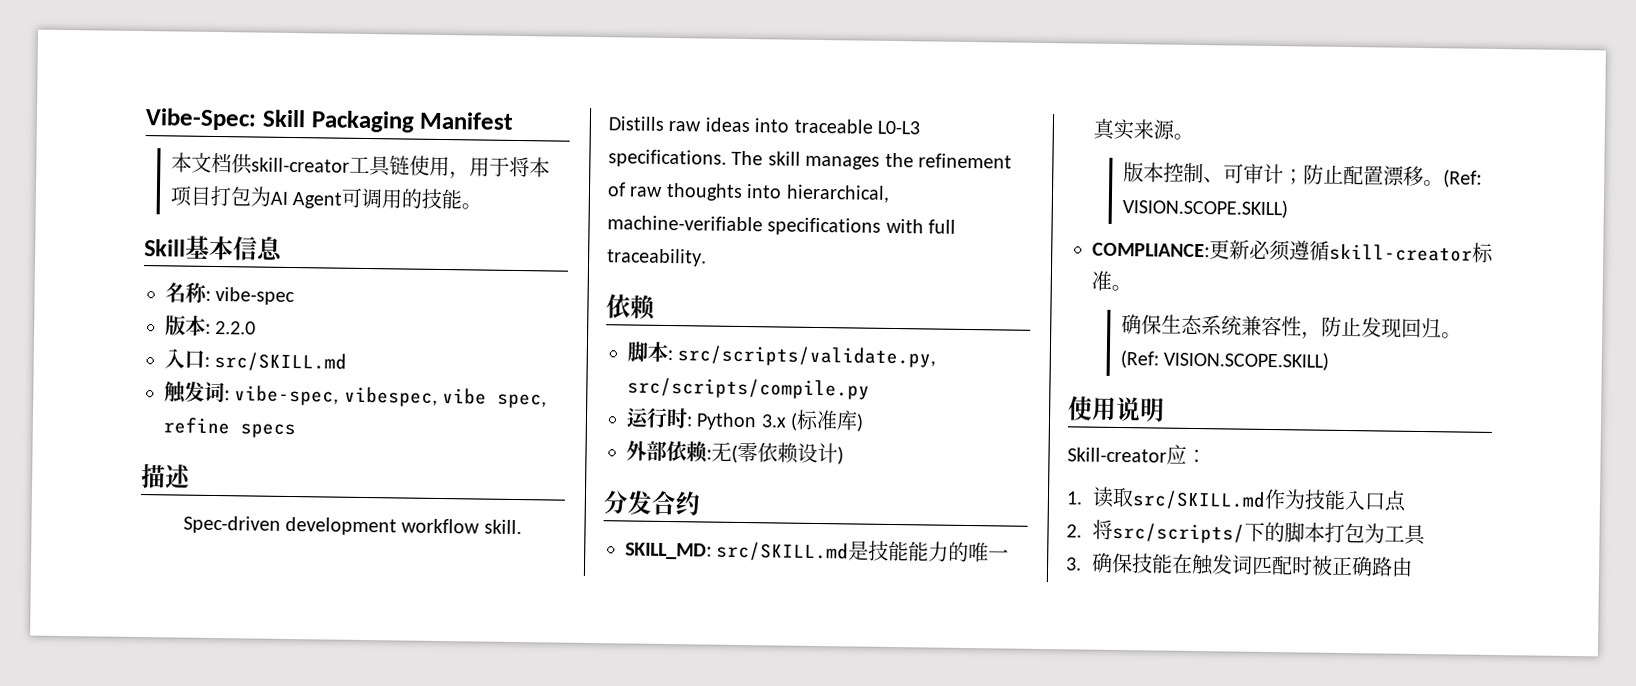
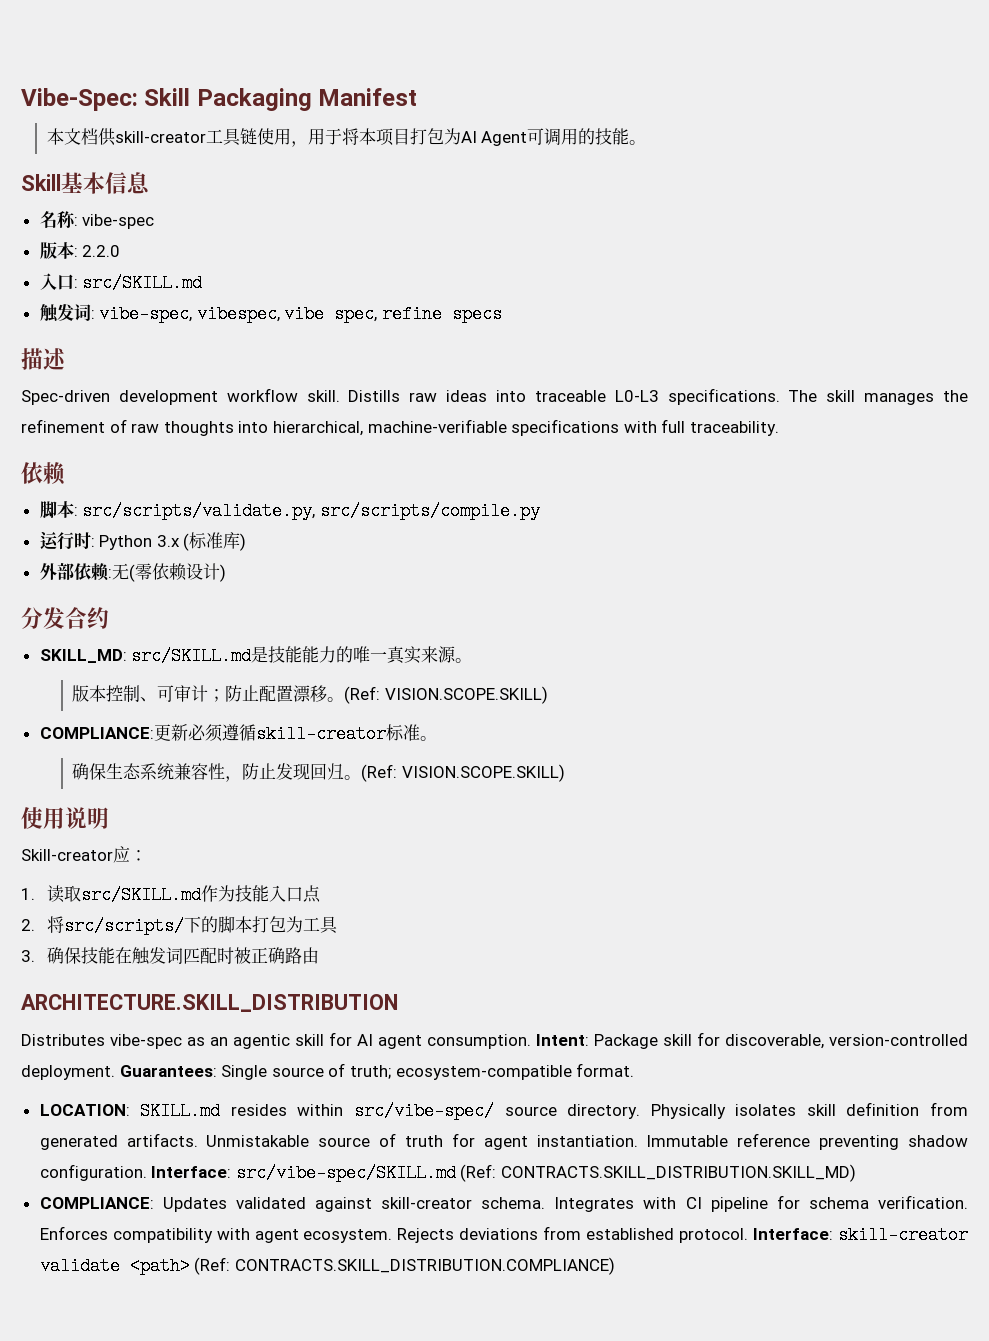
(1414, 566) none -> [21,994,398,1012] [21,1032,968,1049] [21,1063,635,1080] [39,1102,969,1120] [39,1133,969,1150] [39,1164,857,1182] [39,1195,969,1212] [39,1226,968,1244] [39,1257,615,1275] // ARCHITECTURE.SKILL_DISTRIBUTION // Distributes vibe-spec as an agentic skill for AI agent consumption. Intent: Package skill for discoverable, version-controlled deployment. Guarantees: Single source of truth; ecosystem-compatible format. // LOCATION: SKILL.md resides within src/vibe-spec/ source directory. Physically isolates skill definition from generated artifacts. Unmistakable source of truth for agent instantiation. Immutable reference preventing shadow configuration. Interface: src/vibe-spec/SKILL.md (Ref: CONTRACTS.SKILL_DISTRIBUTION.SKILL_MD) // COMPLIANCE: Updates validated against skill-creator schema. Integrates with CI pipeline for schema verification. Enforces compatibility with agent ecosystem. Rejects deviations from established protocol. Interface: skill-creator validate <path> (Ref: CONTRACTS.SKILL_DISTRIBUTION.COMPLIANCE)

